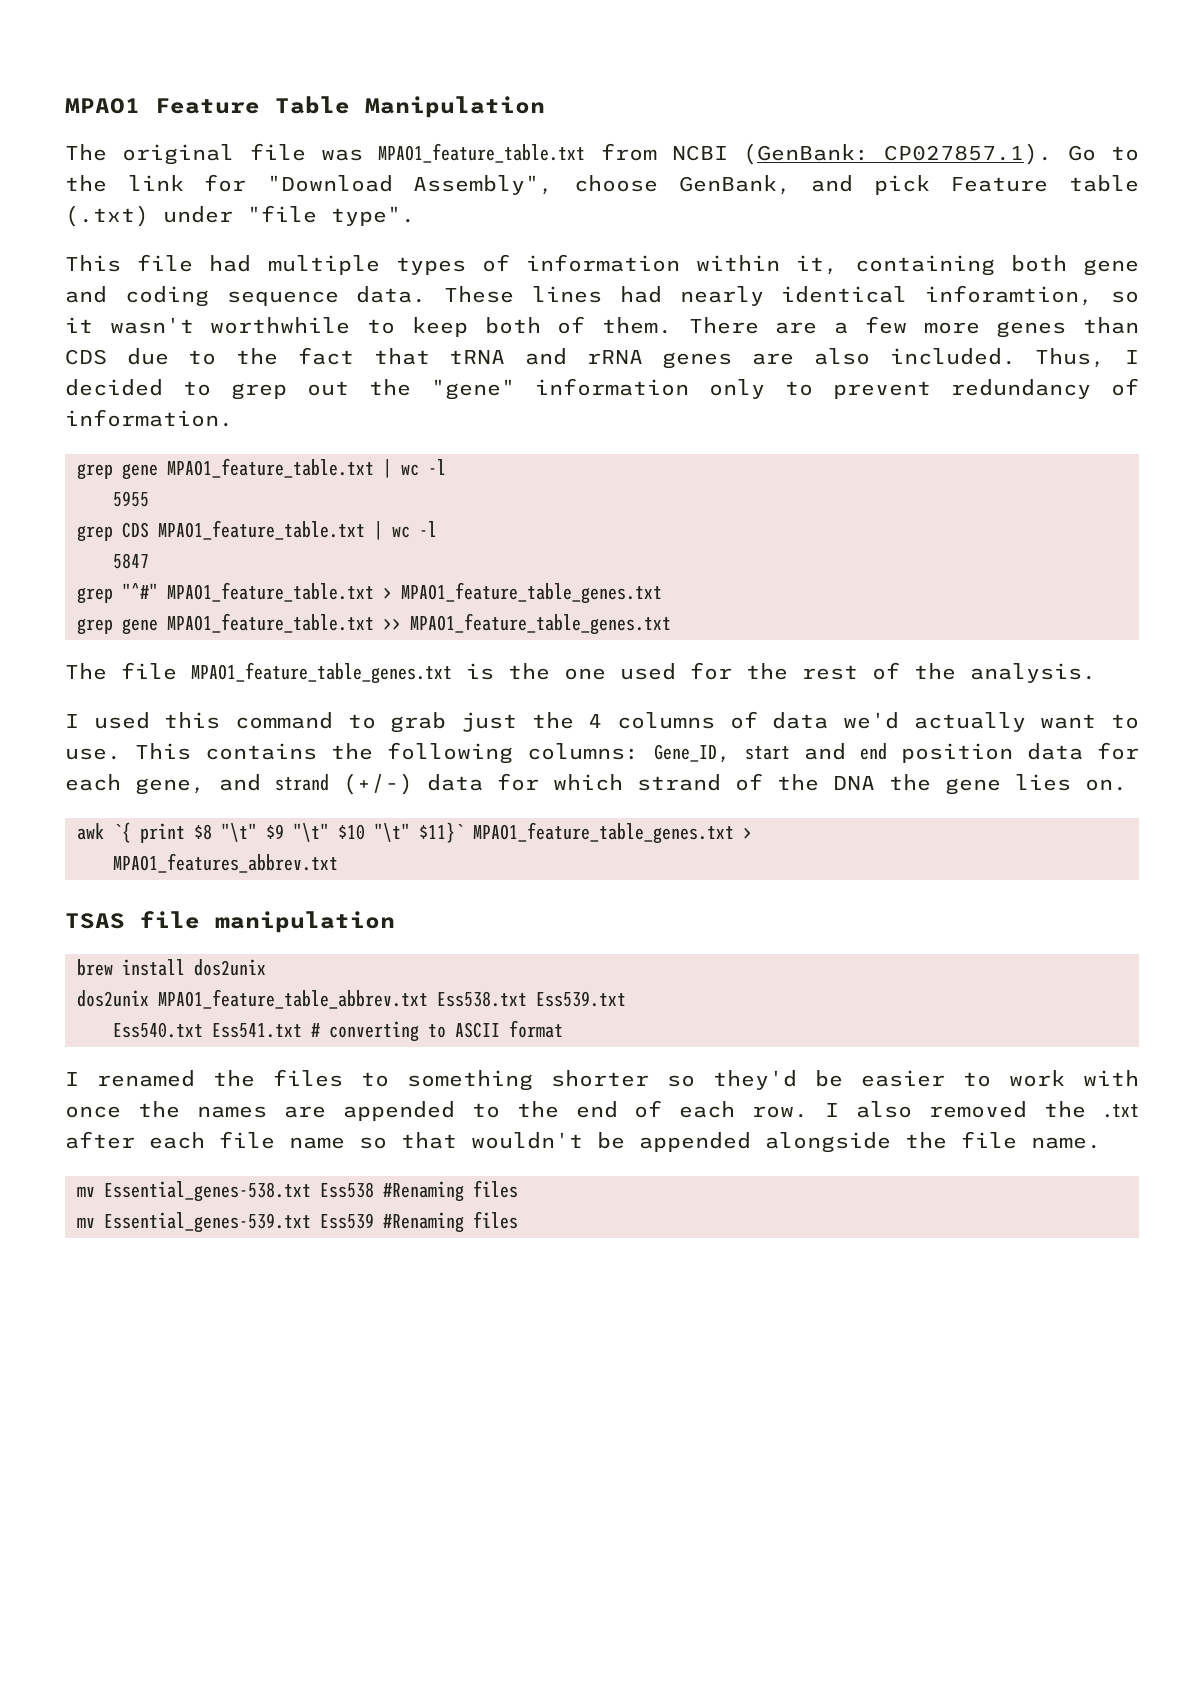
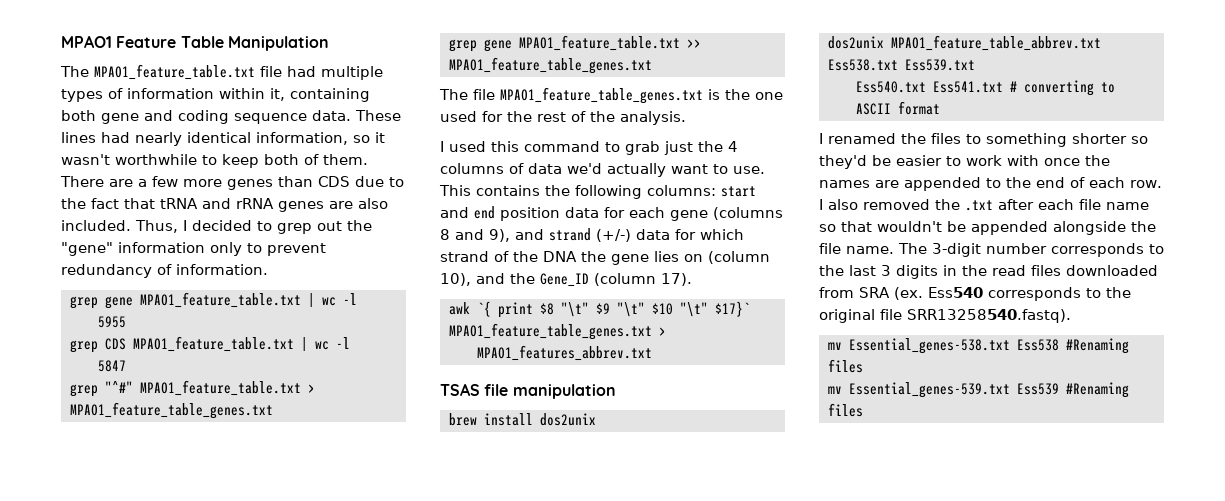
[122,143,1139,165] [65,174,1139,195] [65,205,415,227] [65,255,121,272] original file was MPAO1_feature_table.txt from NCBI (GenBank: CP027857.1). Go to the link for "Download Assembly", choose GenBank, and pick Feature table (.txt) under "file type". // This -> [94,64,255,80] MPAO1_feature_table.txt
[925,285,1094,306] inforamtion, -> [256,132,348,145] information,
[653,744,731,763] Gene_ID, -> (716, 190) none
[135,778,205,795] gene, -> [670,207,783,221] [440,229,510,242] gene (columns 8 and 9),
[1085,779,1127,791] on. -> [684,251,770,264] [440,273,692,287] on (column 10), and the Gene_ID (column 17).
[419,822,464,843] $11}` -> [714,301,750,317] $17}`
(1101, 1143) none -> [898,243,1164,257] [819,265,1158,279] [819,287,1131,301] [819,309,1071,323] The 3-digit number corresponds to the last 3 digits in the read files downloaded from SRA (ex. Ess540 corresponds to the original file SRR13258540.fastq).

